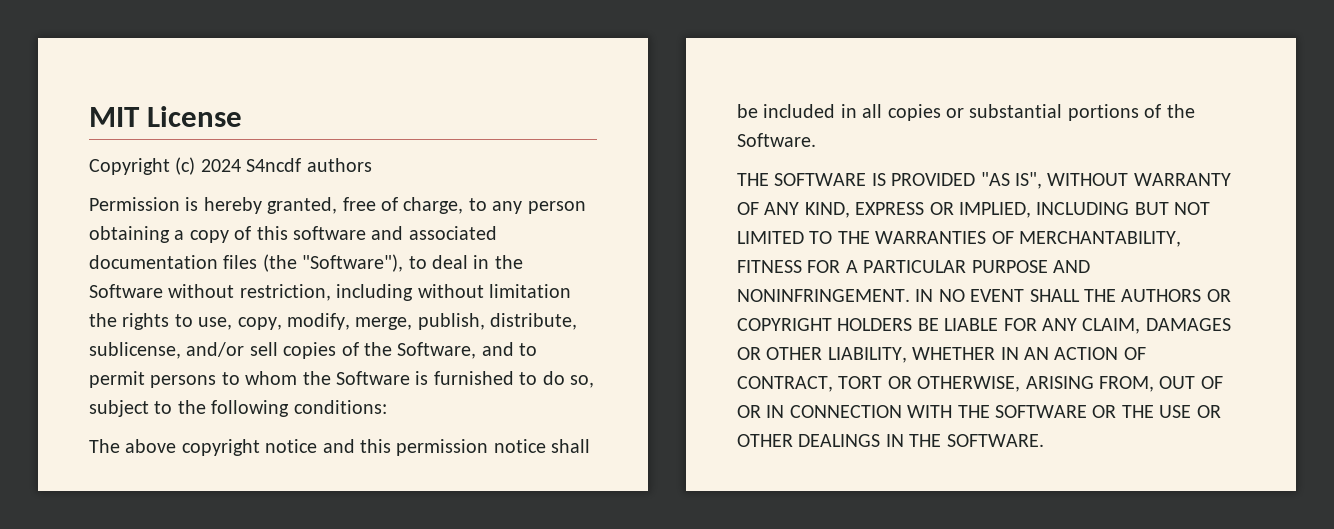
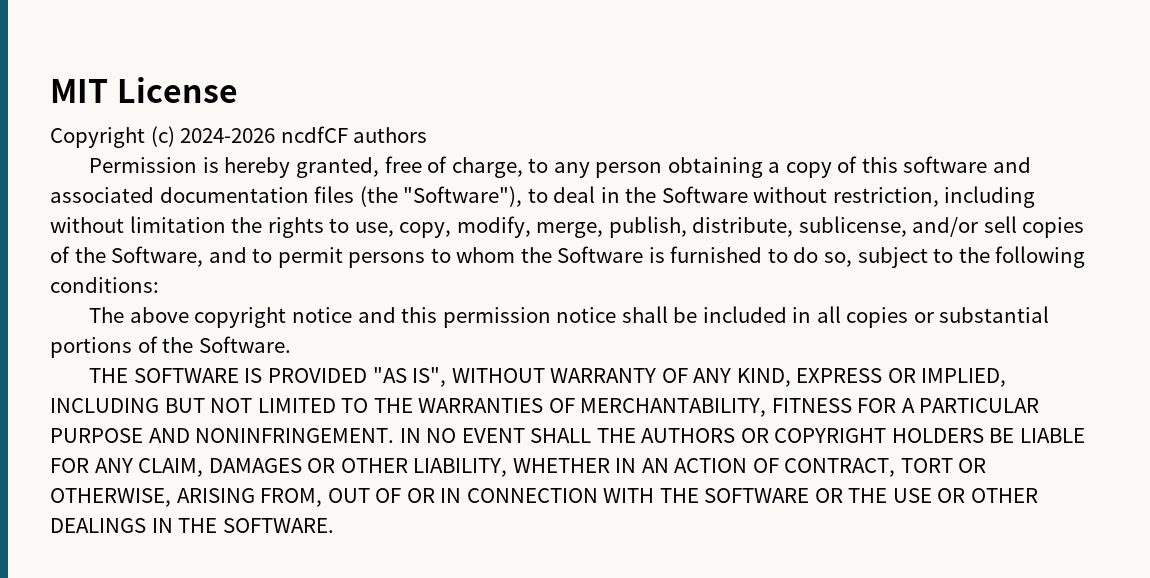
[200,158,302,172] 2024 S4ncdf -> [180,126,348,143] 2024-2026 ncdfCF

